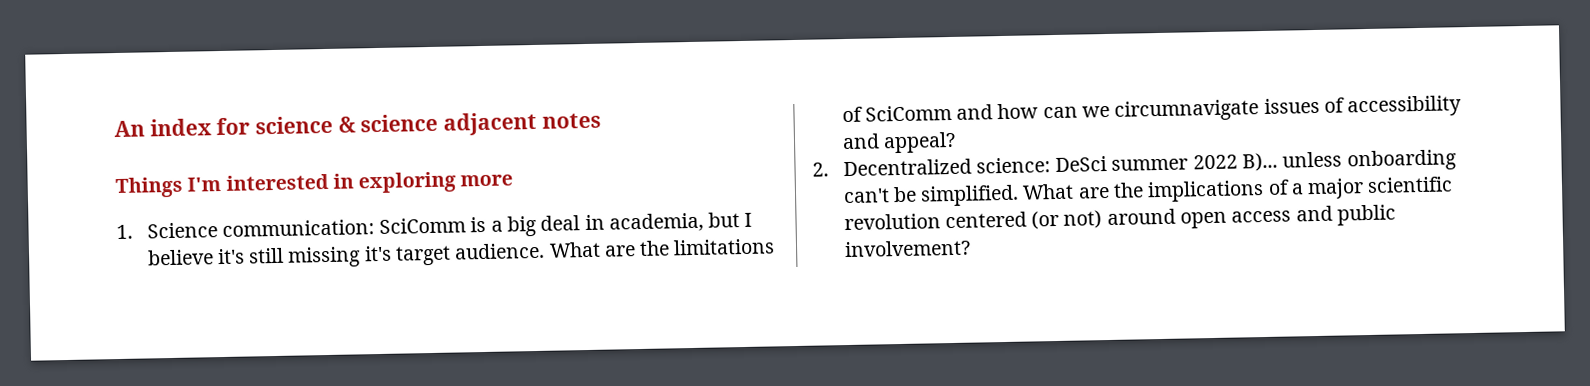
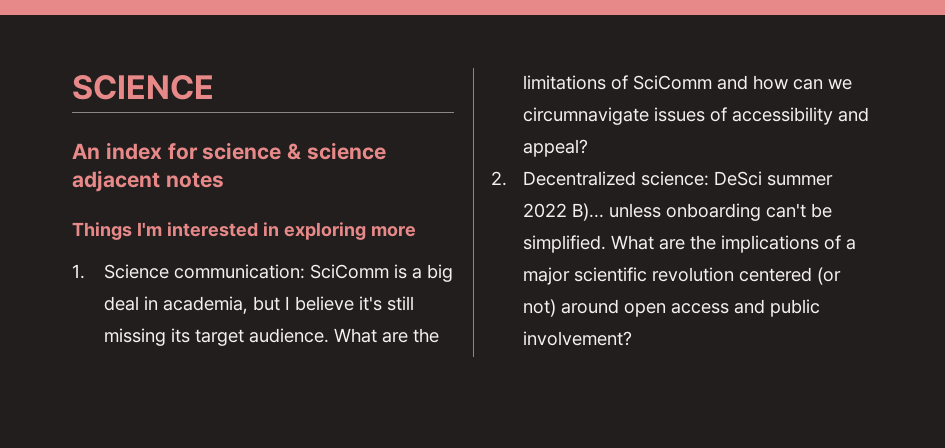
(114, 129) none -> [72,75,214,100] SCIENCE //
[363,245,392,262] it's -> [171,328,191,343] its

